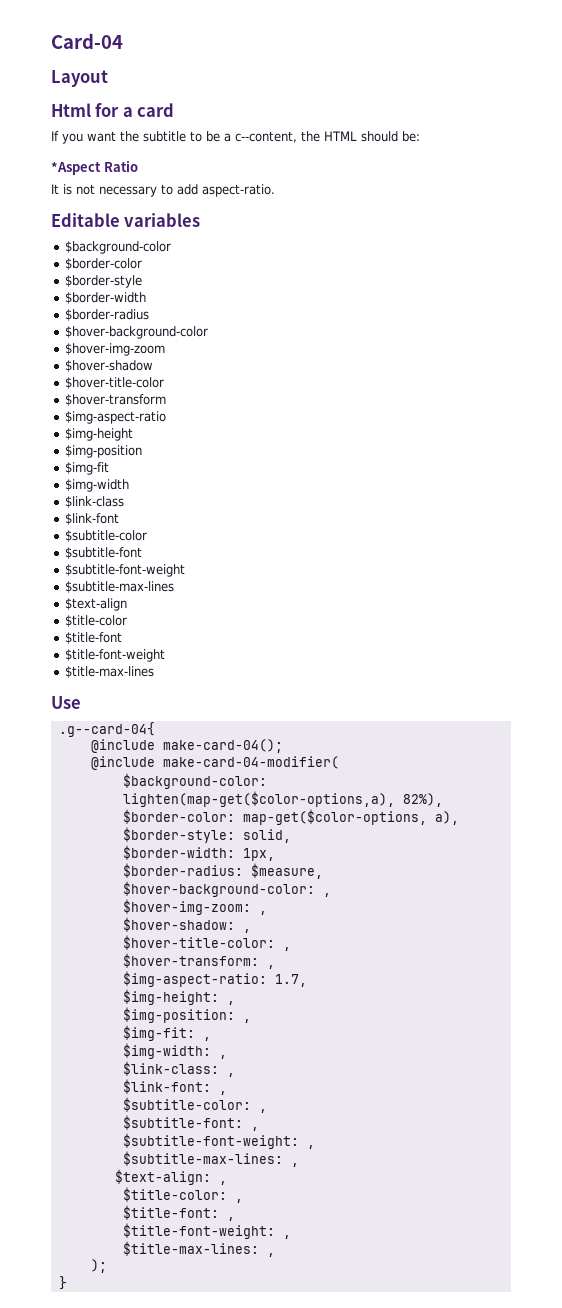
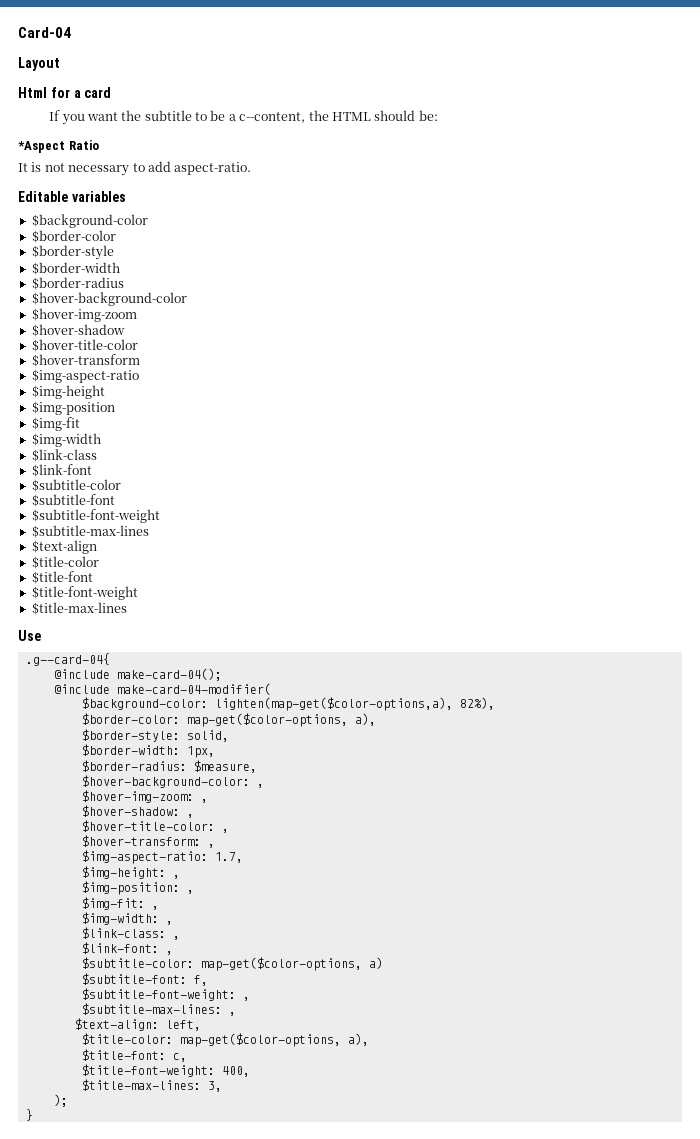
[258,1109,267,1113] , -> [200,957,383,971] map-get($color-options, a)
[250,1127,259,1131] , -> [193,975,208,986] f,
[218,1181,227,1185] , -> [165,1020,201,1031] left,
[234,1199,243,1203] , -> [179,1033,369,1047] map-get($color-options, a),
[226,1217,235,1221] , -> [172,1053,187,1062] c,
[282,1235,291,1239] , -> [221,1066,250,1077] 400,
[266,1253,275,1257] , -> [207,1081,222,1092] 3,

